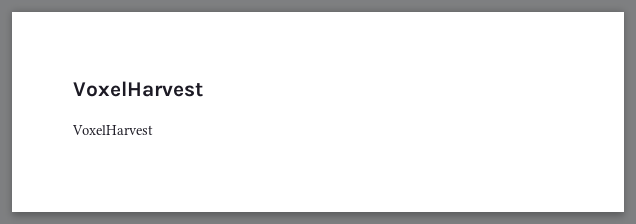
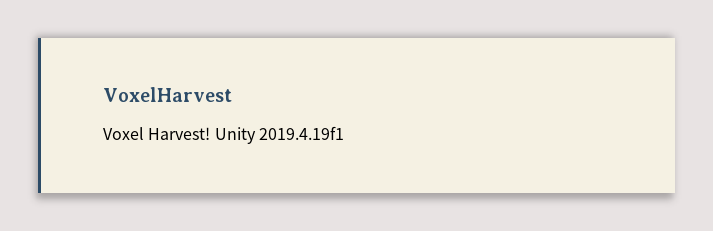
[72,125,153,135] VoxelHarvest -> [103,126,344,144] Voxel Harvest! Unity 2019.4.19f1

